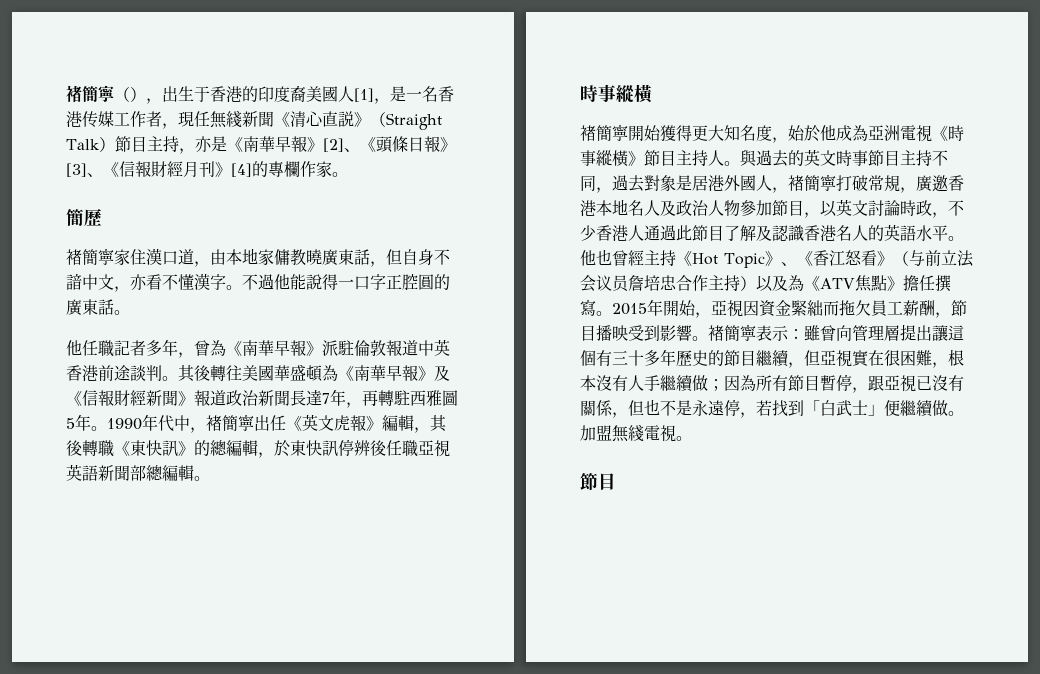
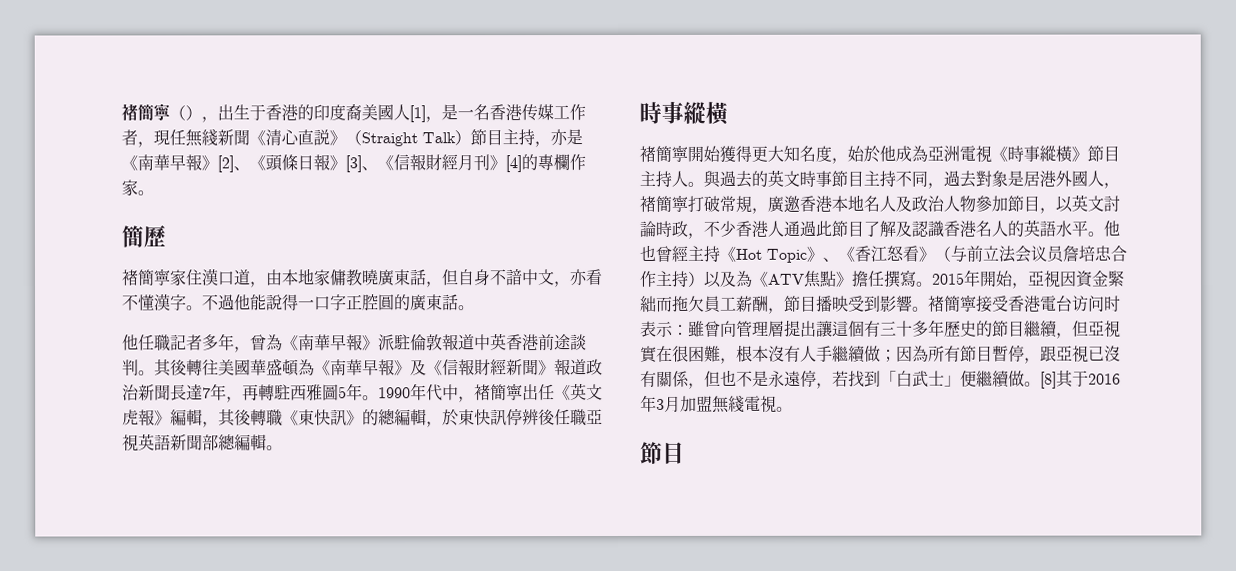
(756, 332) none -> [976,295,1121,313] 接受香港電台访问时
(964, 413) none -> [1040,370,1121,389] [640,394,681,412] [8]其于2016年3月

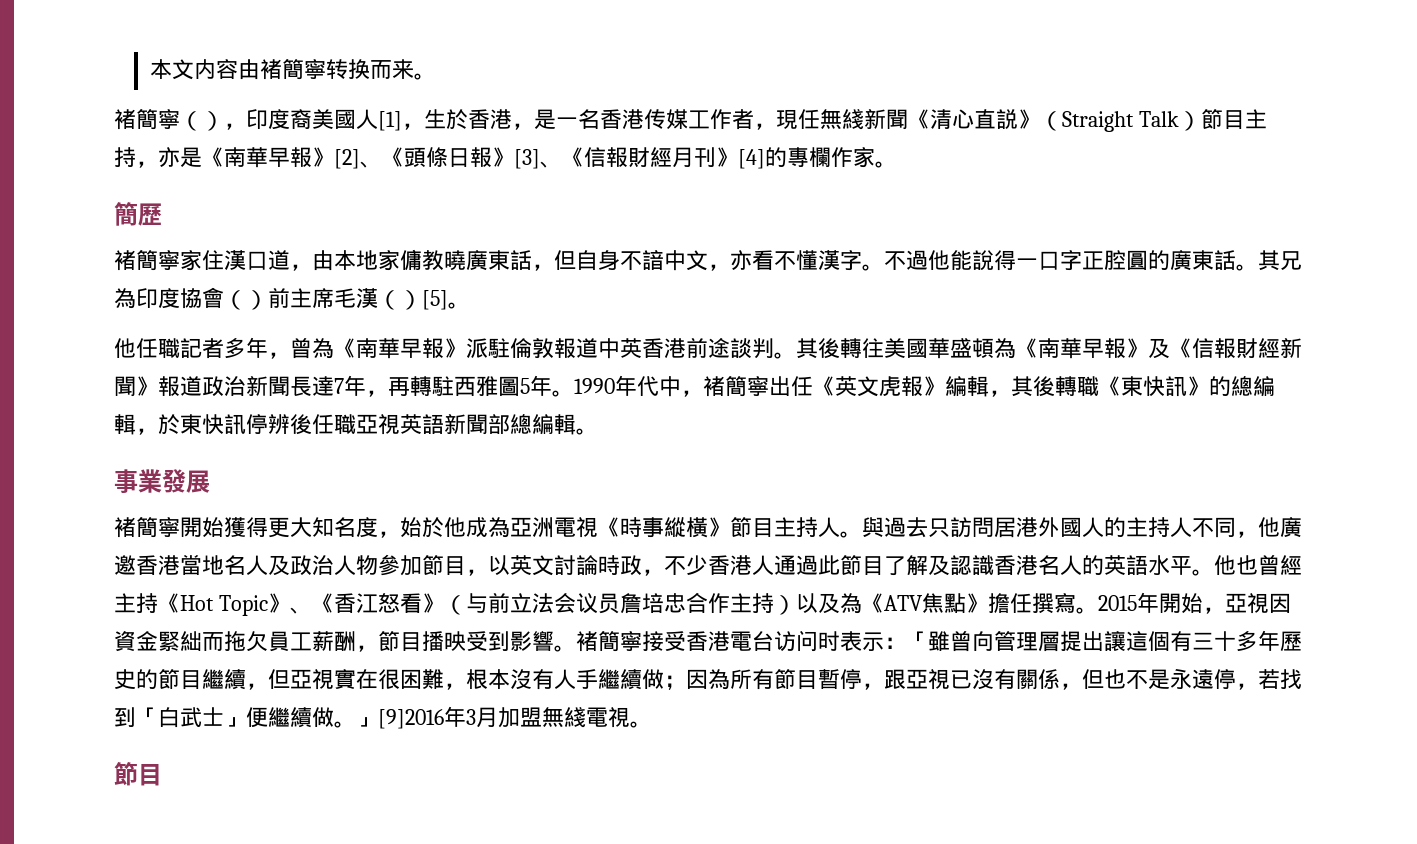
[121,103,314,123] 褚簡寧（），出生于香港的 -> [149,59,436,80] [114,109,246,131] 本文内容由褚簡寧转换而来。 // 褚簡寧（），
(442, 119) none -> [424,109,534,130] 生於香港，
(475, 308) none -> [1258,250,1302,271] [114,287,470,310] 其兄為印度協會（）前主席毛漢（）[5]。
[639,101,728,125] 時事縱橫 -> [114,469,210,493] 事業發展
[751,169,1120,189] [639,194,768,214] 的英文時事節目主持不同，過去對象是居港外國人，褚簡寧打破常規， -> [928,517,1280,538] 只訪問居港外國人的主持人不同，他
[831,195,848,212] 本 -> [180,554,202,575] 當
(689, 329) none -> [906,631,928,649] 「
[1040,370,1121,389] [8]其于2016 -> [356,709,444,729] 」[9]2016

